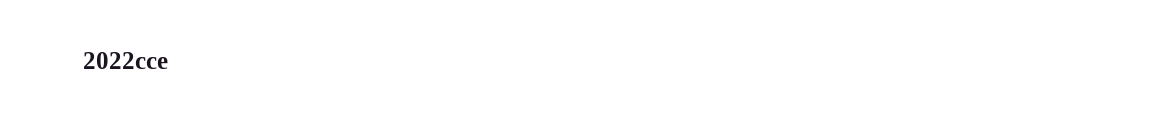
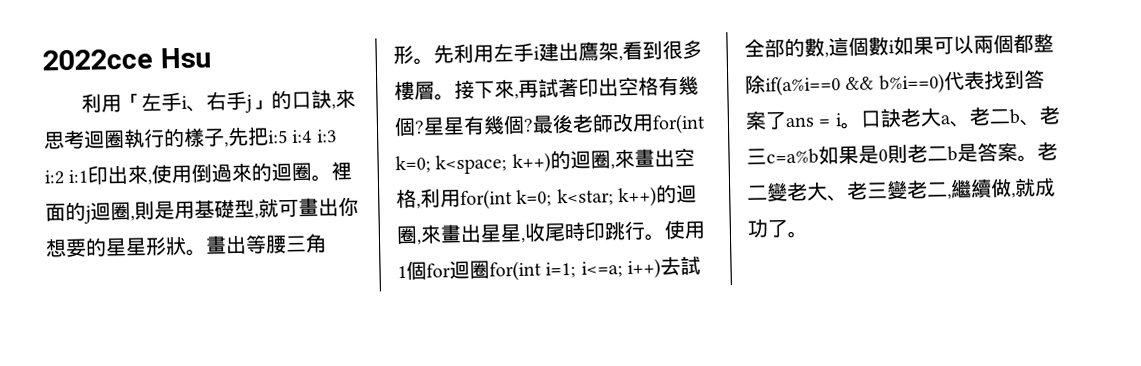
(168, 60) none -> [159,47,212,69] [80,88,356,113] [43,126,337,150] [44,160,353,185] [45,196,359,224] [45,233,327,258] [393,39,703,65] [394,75,699,101] [394,112,706,137] [395,147,695,175] [396,184,698,210] [396,219,706,245] [397,255,702,282] [744,33,1054,58] [745,69,1045,97] [745,105,1061,130] [746,141,1058,165] [747,177,1056,202] [747,218,809,239] Hsu // 利用「左手i、右手j」的口訣,來思考迴圈執行的樣子,先把i:5 i:4 i:3 i:2 i:1印出來,使用倒過來的迴圈。裡面的j迴圈,則是用基礎型,就可畫出你想要的星星形狀。畫出等腰三角形。先利用左手i建出鷹架,看到很多樓層。接下來,再試著印出空格有幾個?星星有幾個?最後老師改用for(int k=0; k<space; k++)的迴圈,來畫出空格,利用for(int k=0; k<star; k++)的迴圈,來畫出星星,收尾時印跳行。使用1個for迴圈for(int i=1; i<=a; i++)去試全部的數,這個數i如果可以兩個都整除if(a%i==0 && b%i==0)代表找到答案了ans = i。口訣老大a、老二b、老三c=a%b如果是0則老二b是答案。老二變老大、老三變老二,繼續做,就成功了。

